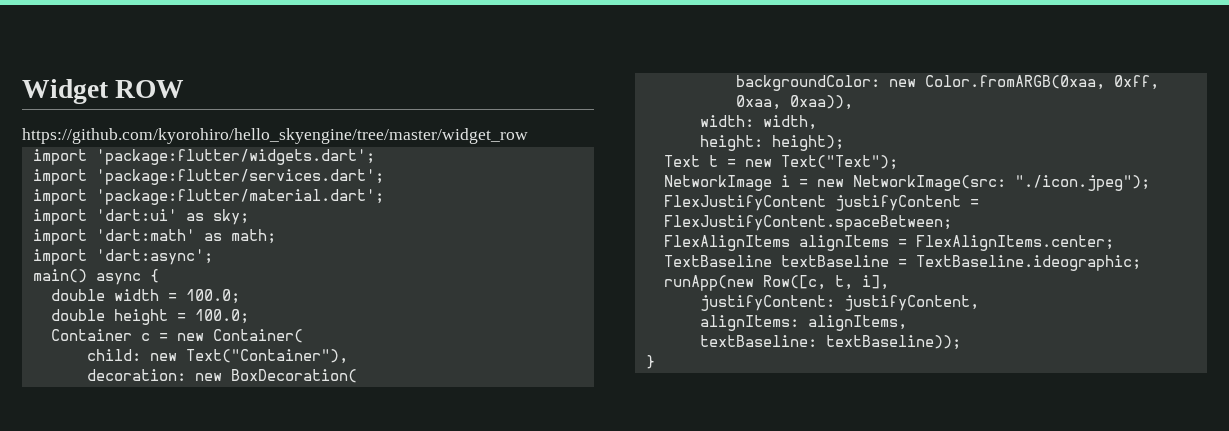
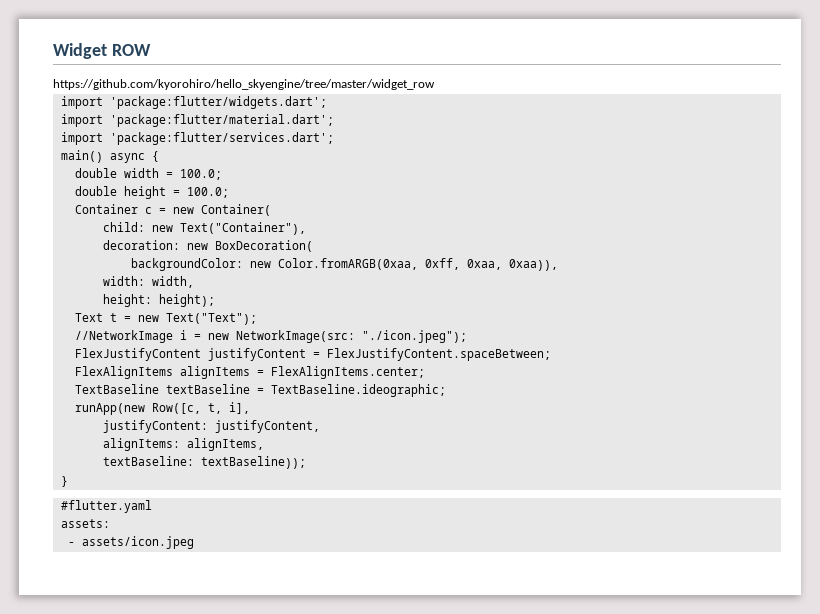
[32,169,384,185] // import 'package:flutter/services.dart'; -> (327, 102) none
[95,209,249,225] [32,229,276,245] [32,249,213,265] 'dart:ui' as sky; // import 'dart:math' as math; // import 'dart:async'; -> [109,132,334,145] 'package:flutter/services.dart';
[663,175,772,191] NetworkImage -> [74,330,173,343] //NetworkImage
(655, 362) none -> [60,500,152,513] [60,519,110,528] [67,536,194,549] // #flutter.yaml // assets: // - assets/icon.jpeg

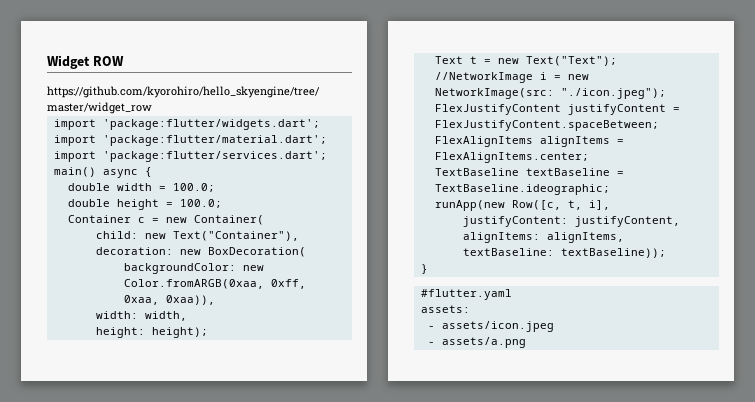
(194, 542) none -> [427,337,526,348] // - assets/a.png

